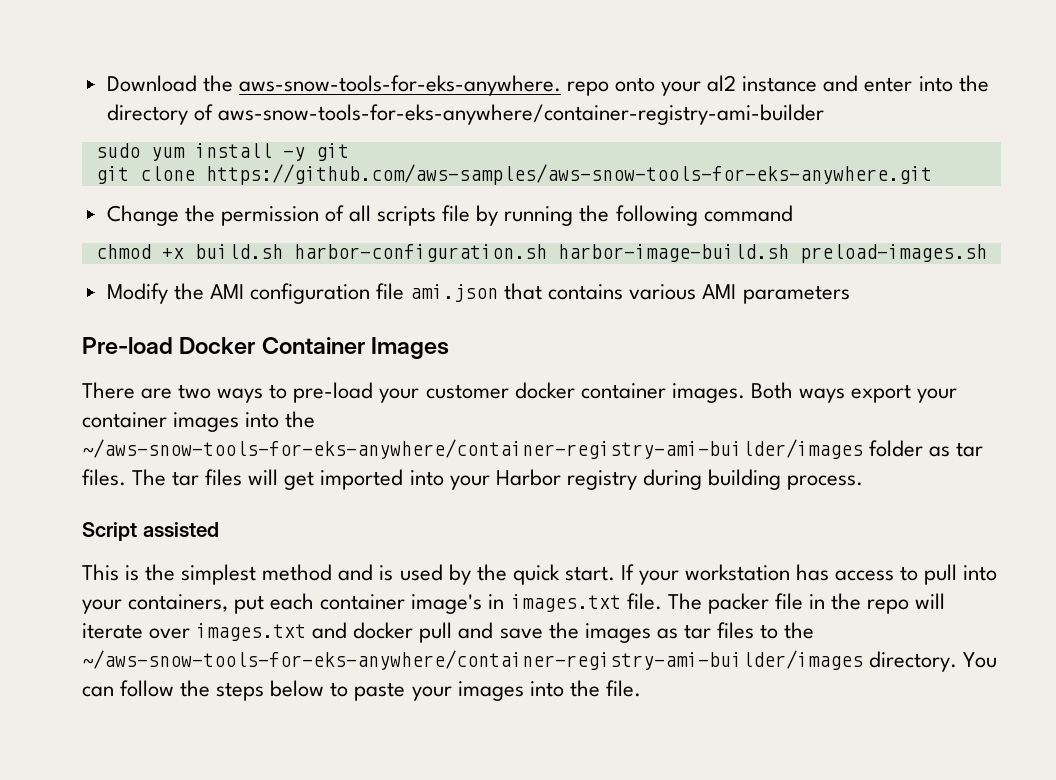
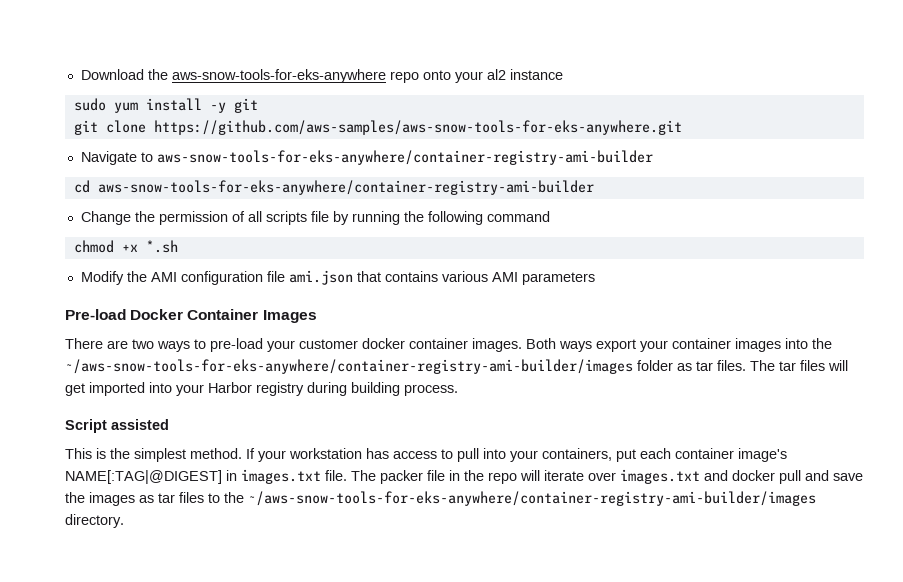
[238,75,561,96] aws-snow-tools-for-eks-anywhere. -> [171,69,386,83] aws-snow-tools-for-eks-anywhere
[823,75,989,92] [106,104,824,125] and enter into the directory of aws-snow-tools-for-eks-anywhere/container-registry-ami-builder -> (563, 74) none
(932, 174) none -> [80,150,653,165] [73,180,594,195] // Navigate to aws-snow-tools-for-eks-anywhere/container-registry-ami-builder // cd aws-snow-tools-for-eks-anywhere/container-registry-ami-builder
[194,244,987,263] build.sh harbor-configuration.sh harbor-image-build.sh preload-images.sh -> [145,240,178,253] *.sh
[262,564,615,585] method and is used by the quick start. -> [190,448,242,459] method.
(483, 604) none -> [65,470,222,484] NAME[:TAG|@DIGEST]
[963,652,998,668] [82,680,641,701] You can follow the steps below to paste your images into the file. -> (124, 521) none

